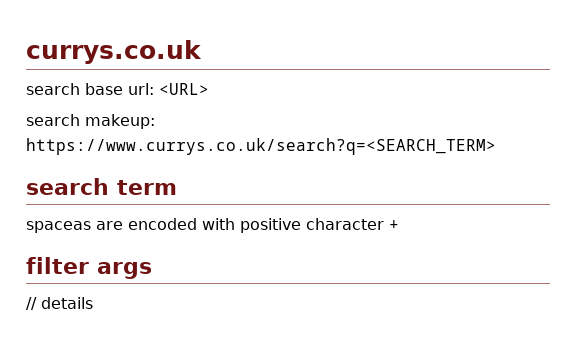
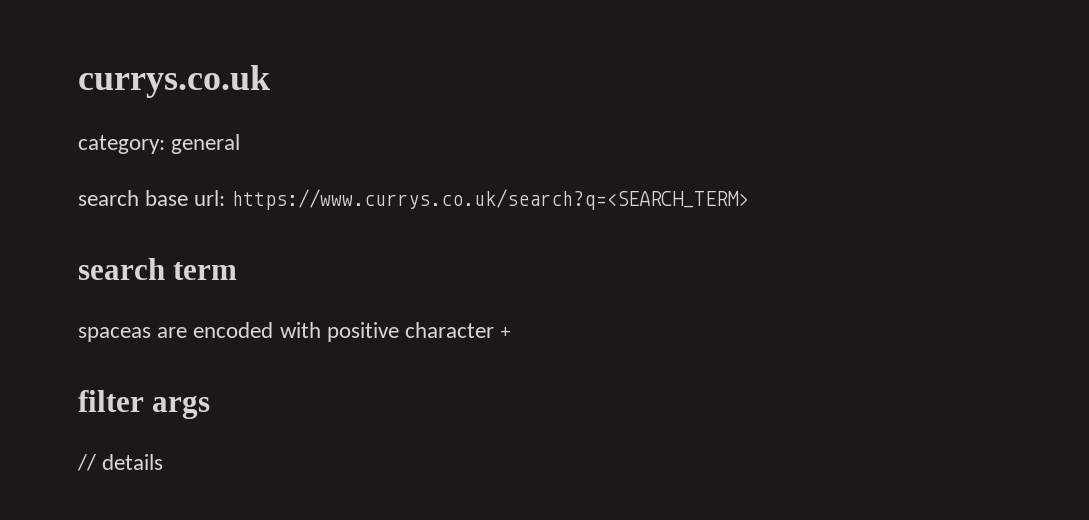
(202, 52) none -> [78,134,241,154] // category: general
[159,83,209,95] [26,114,155,129] <URL> // search makeup: -> (226, 198) none

